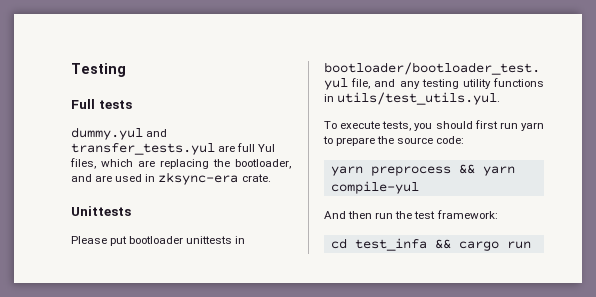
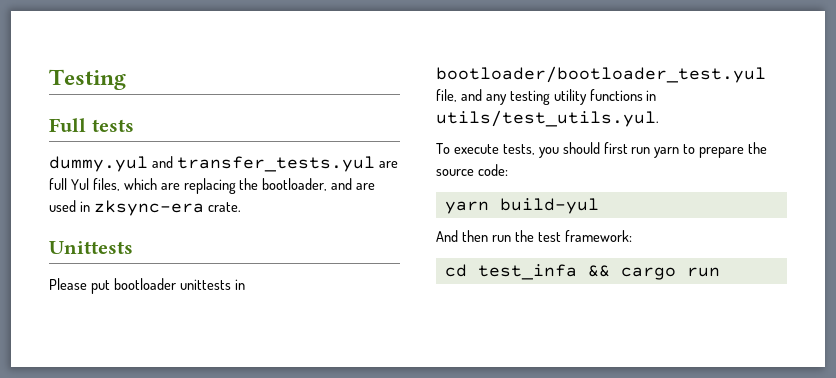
[370,164,515,176] [330,181,419,194] preprocess && yarn compile-yul -> [499,198,599,214] build-yul

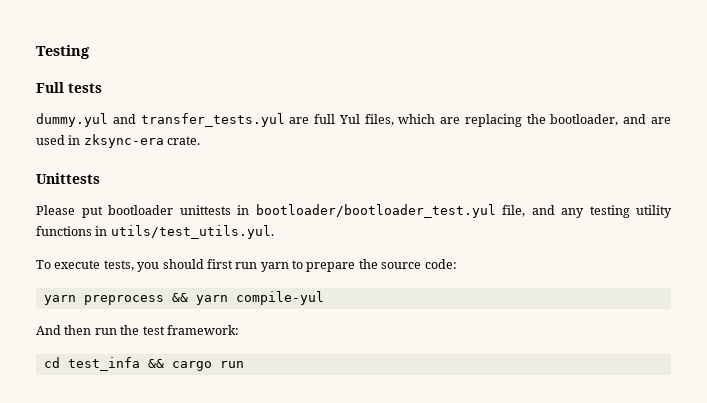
[499,198,599,214] build-yul -> [83,291,324,305] preprocess && yarn compile-yul

